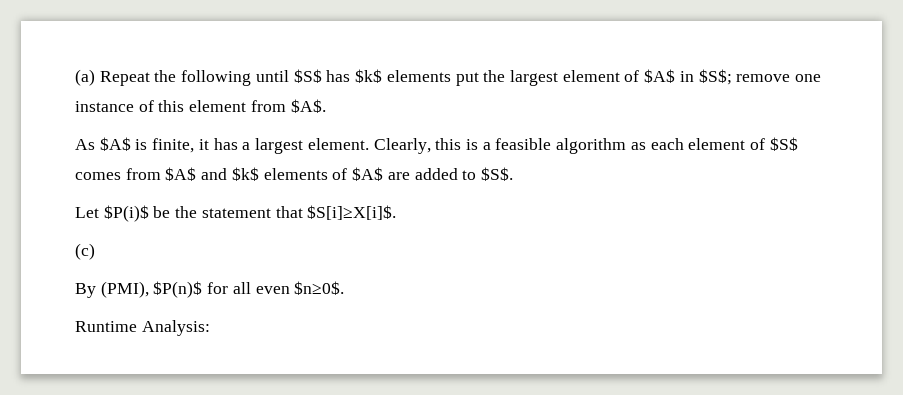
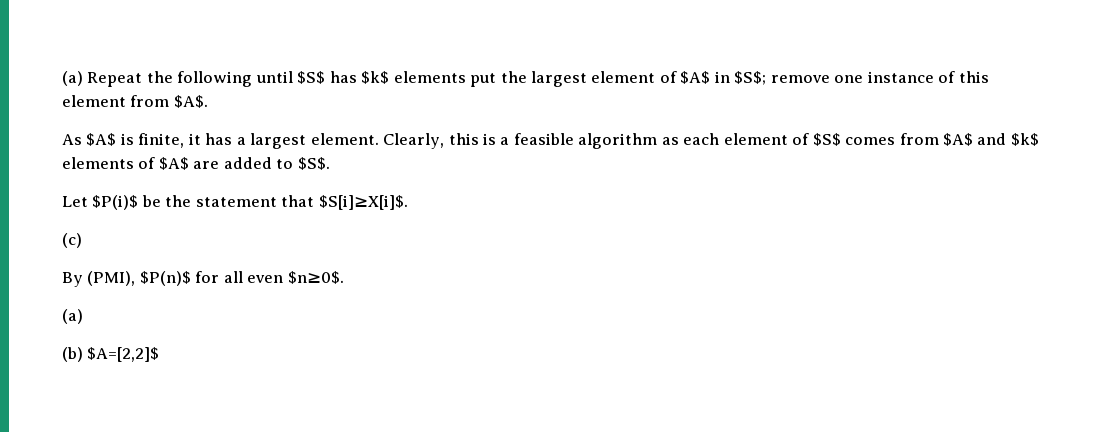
[75,320,210,336] Runtime Analysis: -> [62,309,83,324] [62,347,160,362] (a) // (b) $A=[2,2]$

